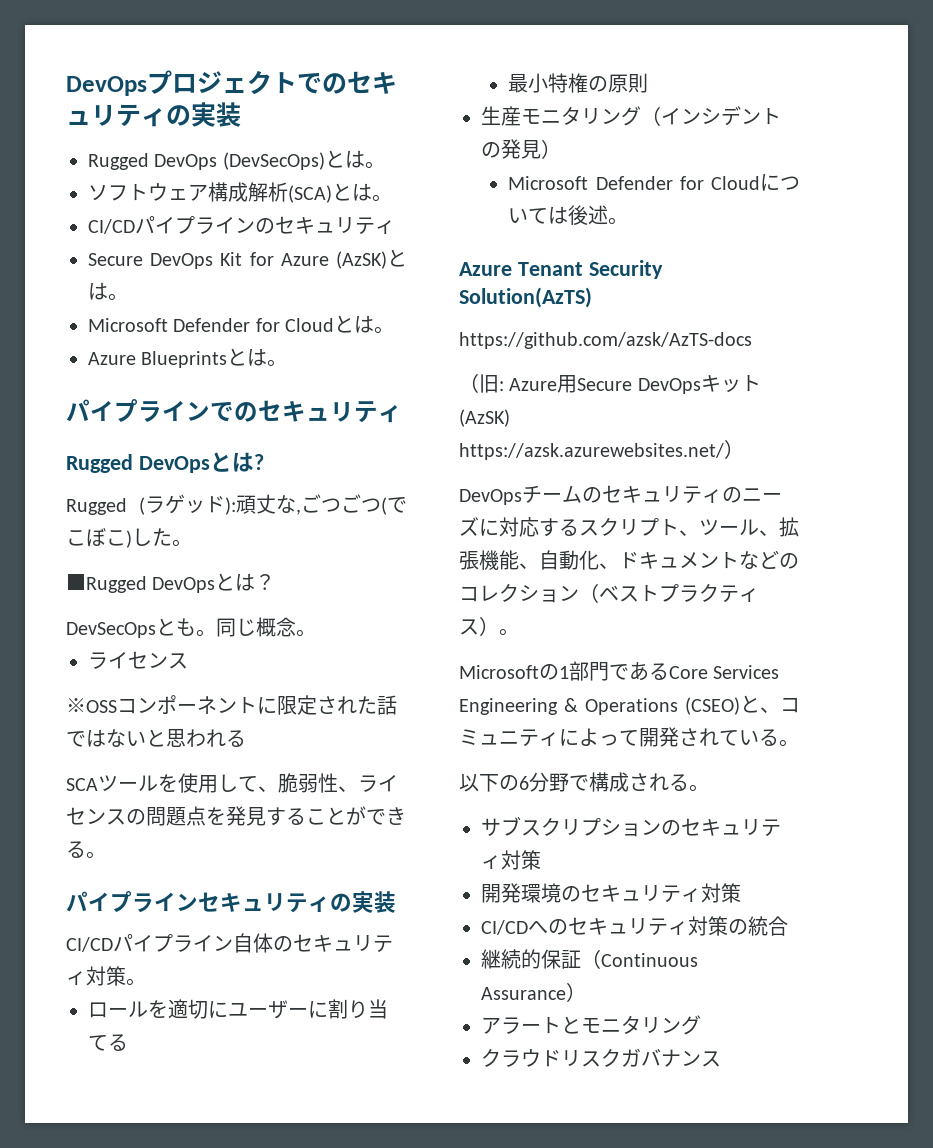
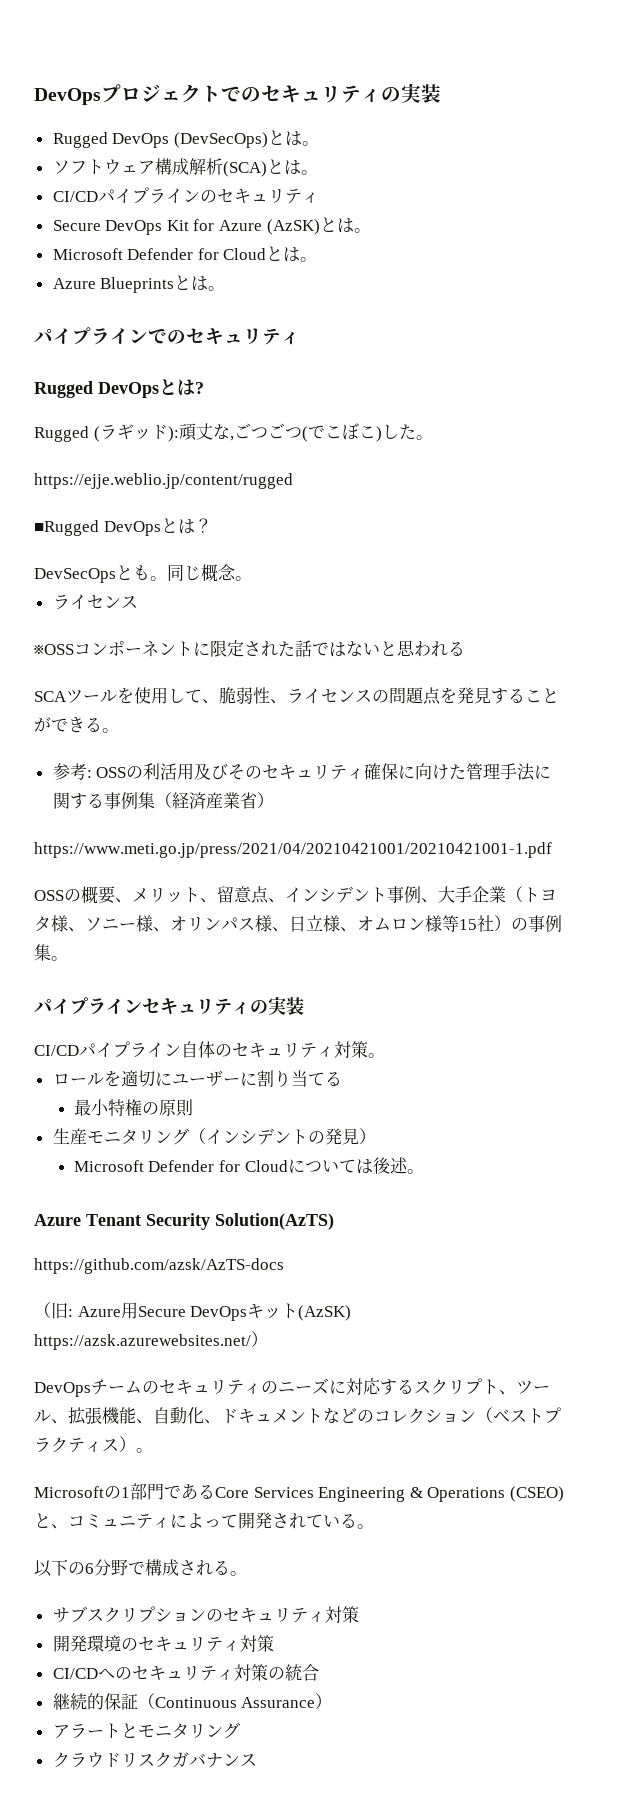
[165,494,186,514] ゲ -> [116,424,134,440] ギ
(192, 543) none -> [34,473,293,489] // https://ejje.weblio.jp/content/rugged
(106, 855) none -> [52,763,552,781] [52,792,274,809] [34,842,552,858] [34,886,557,904] [34,915,562,932] [34,944,68,961] // 参考: OSSの利活用及びそのセキュリティ確保に向けた管理手法に関する事例集（経済産業省） // https://www.meti.go.jp/press/2021/04/20210421001/20210421001-1.pdf // OSSの概要、メリット、留意点、インシデント事例、大手企業（トヨタ様、ソニー様、オリンパス様、日立様、オムロン様等15社）の事例集。

